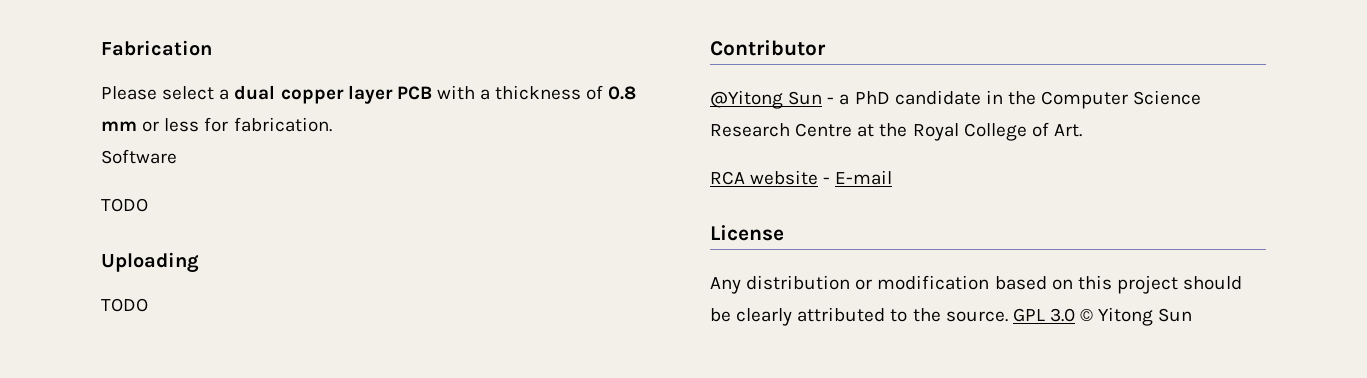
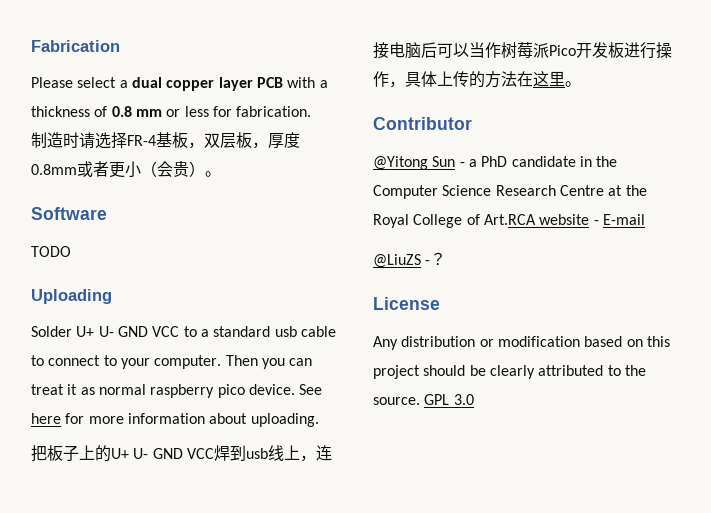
[101,149,177,164] [101,198,148,212] [101,252,199,273] [101,298,148,312] Software // TODO // Uploading // TODO -> [31,132,300,149] [31,161,221,178] [31,207,107,220] [31,246,71,257] [31,289,112,304] [31,326,336,337] [31,355,313,369] [31,384,323,398] [31,413,319,427] [31,445,332,462] [373,42,672,59] [373,71,581,88] 制造时请选择FR-4基板，双层板，厚度0.8mm或者更小（会贵）。 // Software // TODO // Uploading // Solder U+ U- GND VCC to a standard usb cable to connect to your computer. Then you can treat it as normal raspberry pico device. See here for more information about uploading. // 把板子上的U+ U- GND VCC焊到usb线上，连接电脑后可以当作树莓派Pico开发板进行操作，具体上传的方法在这里。
[1053,124,1082,137] [710,171,745,185] Art. // RCA -> [483,214,536,225] Art.RCA
(893, 177) none -> [373,252,447,268] // @LiuZS -？
[1080,307,1193,326] © Yitong Sun -> (474, 399) none

